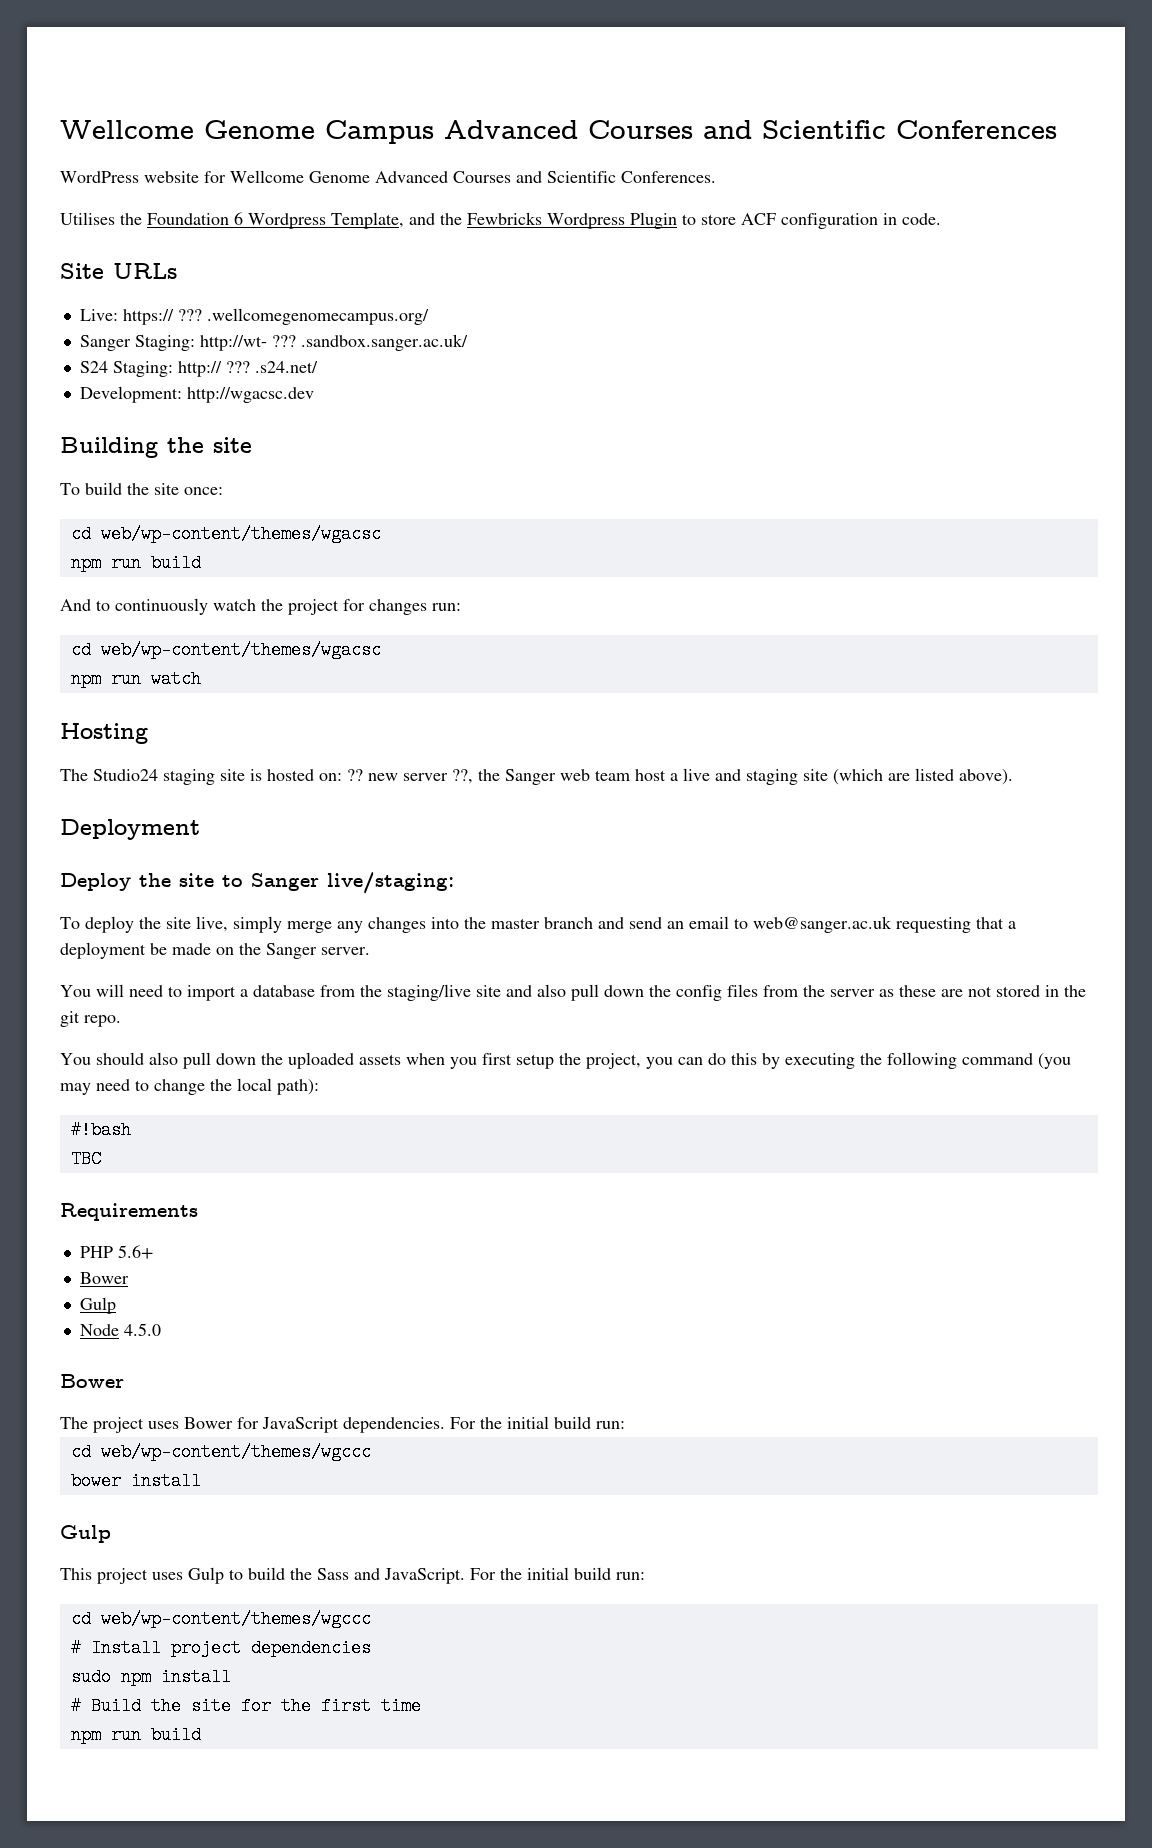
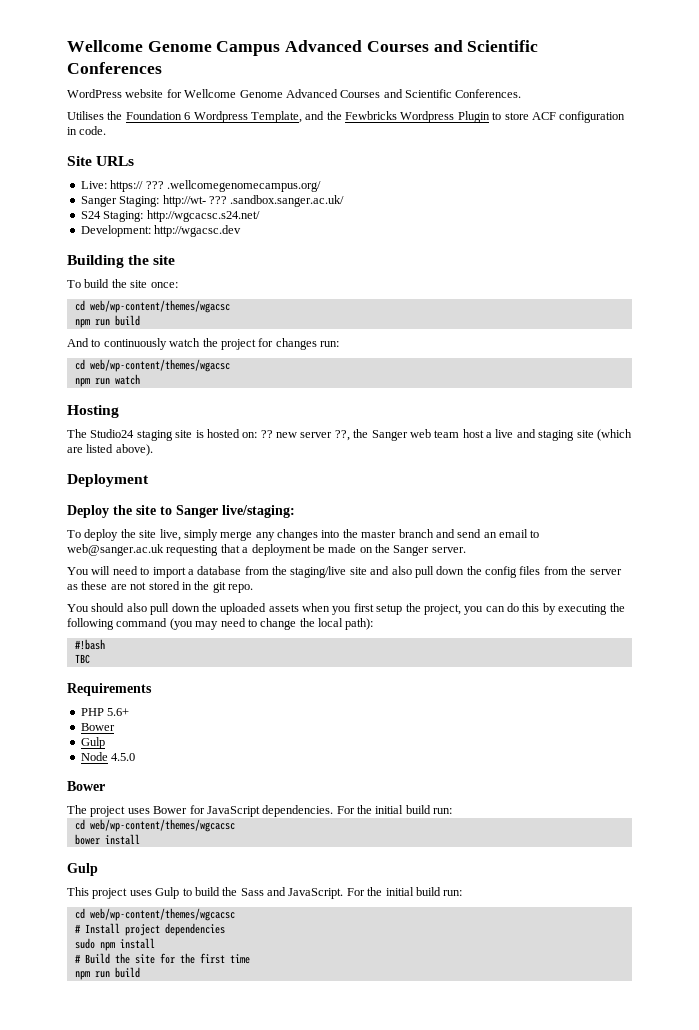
[177,361,318,377] http:// ??? .s24.net/ -> [146,210,260,222] http://wgcacsc.s24.net/
[100,1443,371,1461] web/wp-content/themes/wgccc -> [89,819,235,832] web/wp-content/themes/wgcacsc
[100,1610,371,1628] web/wp-content/themes/wgccc -> [89,908,235,921] web/wp-content/themes/wgcacsc

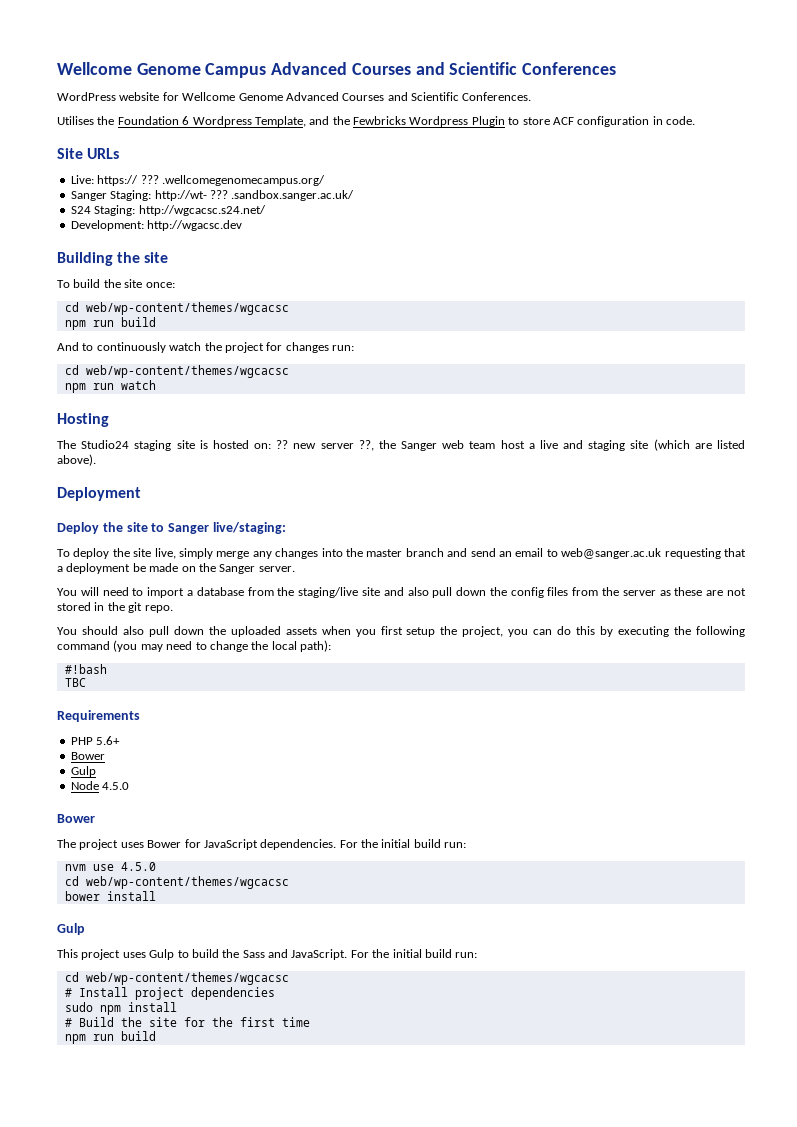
[89,300,230,313] web/wp-content/themes/wgacsc -> [85,302,289,315] web/wp-content/themes/wgcacsc
[89,359,230,372] web/wp-content/themes/wgacsc -> [85,365,289,378] web/wp-content/themes/wgcacsc
(453, 811) none -> [64,862,156,871] // nvm use 4.5.0

